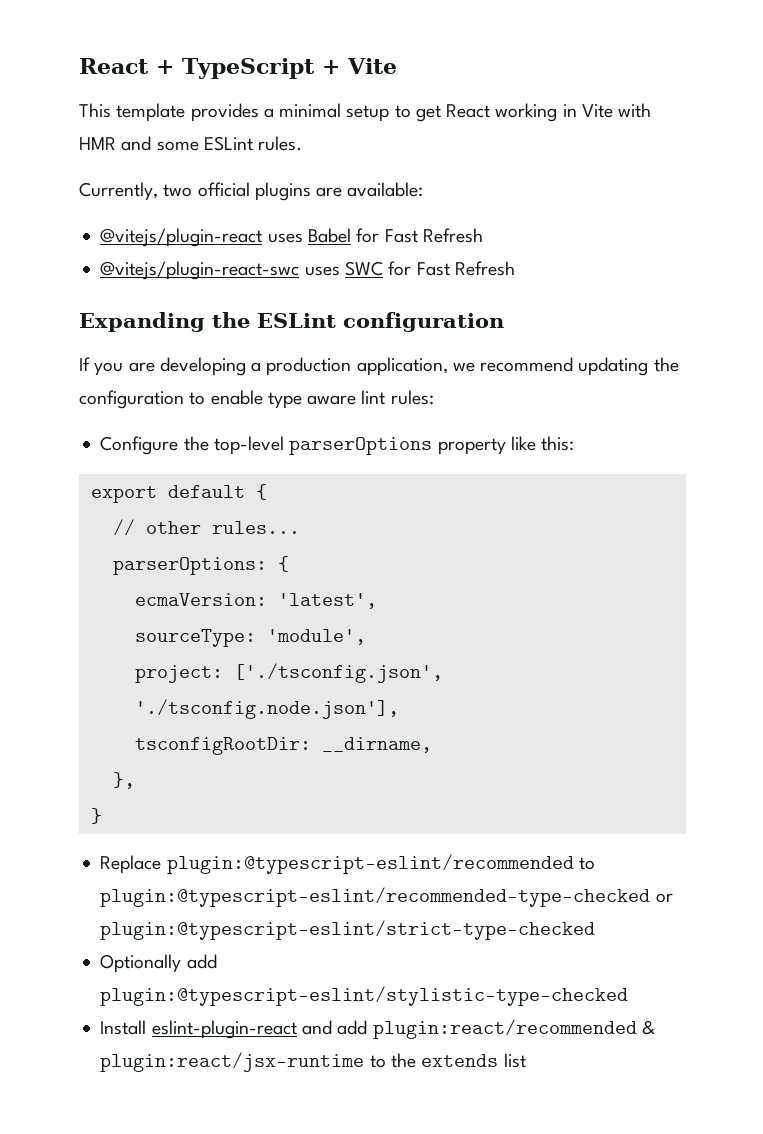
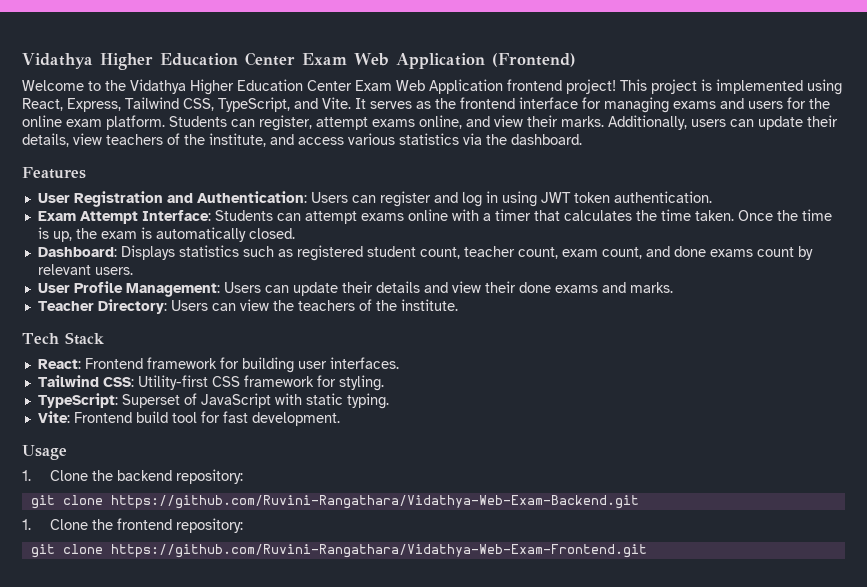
[79,58,397,79] [79,103,652,122] [79,136,303,151] [79,182,424,201] [100,228,483,247] [100,261,515,280] [79,312,504,332] [79,357,679,376] [79,390,434,409] [100,436,575,455] [90,484,267,503] [112,519,300,536] [112,556,289,575] [134,593,377,609] [134,629,366,647] [134,663,443,683] [134,699,399,719] [134,737,432,755] [112,772,135,789] [90,808,102,824] [100,854,595,874] [100,887,673,907] [100,920,596,940] [100,954,217,973] [100,986,629,1006] [100,1019,655,1039] [100,1052,526,1072] React + TypeScript + Vite // This template provides a minimal setup to get React working in Vite with HMR and some ESLint rules. // Currently, two official plugins are available: // @vitejs/plugin-react uses Babel for Fast Refresh // @vitejs/plugin-react-swc uses SWC for Fast Refresh // Expanding the ESLint configuration // If you are developing a production application, we recommend updating the configuration to enable type aware lint rules: // Configure the top-level parserOptions property like this: // export default { // // other rules... // parserOptions: { // ecmaVersion: 'latest', // sourceType: 'module', // project: ['./tsconfig.json', './tsconfig.node.json'], // tsconfigRootDir: __dirname, // }, // } // Replace plugin:@typescript-eslint/recommended to plugin:@typescript-eslint/recommended-type-checked or plugin:@typescript-eslint/strict-type-checked // Optionally add plugin:@typescript-eslint/stylistic-type-checked // Install eslint-plugin-react and add plugin:react/recommended & plugin:react/jsx-runtime to the extends list -> [22,52,576,70] [22,79,842,95] [22,97,830,113] [22,115,838,131] [22,133,582,147] [22,167,86,179] [37,191,712,207] [37,209,832,224] [37,227,295,242] [37,245,813,261] [37,264,133,275] [37,281,673,297] [37,299,458,314] [22,332,104,345] [37,357,399,373] [37,375,384,391] [37,393,389,409] [37,411,340,426] [22,445,67,460] [22,469,243,484] [30,495,639,509] [22,518,243,533] [30,544,647,558] Vidathya Higher Education Center Exam Web Application (Frontend) // Welcome to the Vidathya Higher Education Center Exam Web Application frontend project! This project is implemented using React, Express, Tailwind CSS, TypeScript, and Vite. It serves as the frontend interface for managing exams and users for the online exam platform. Students can register, attempt exams online, and view their marks. Additionally, users can update their details, view teachers of the institute, and access various statistics via the dashboard. // Features // User Registration and Authentication: Users can register and log in using JWT token authentication. // Exam Attempt Interface: Students can attempt exams online with a timer that calculates the time taken. Once the time is up, the exam is automatically closed. // Dashboard: Displays statistics such as registered student count, teacher count, exam count, and done exams count by relevant users. // User Profile Management: Users can update their details and view their done exams and marks. // Teacher Directory: Users can view the teachers of the institute. // Tech Stack // React: Frontend framework for building user interfaces. // Tailwind CSS: Utility-first CSS framework for styling. // TypeScript: Superset of JavaScript with static typing. // Vite: Frontend build tool for fast development. // Usage // 1. Clone the backend repository: // git clone https://github.com/Ruvini-Rangathara/Vidathya-Web-Exam-Backend.git // 1. Clone the frontend repository: // git clone https://github.com/Ruvini-Rangathara/Vidathya-Web-Exam-Frontend.git

